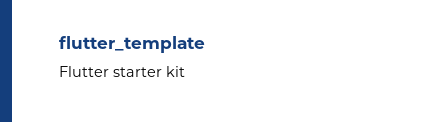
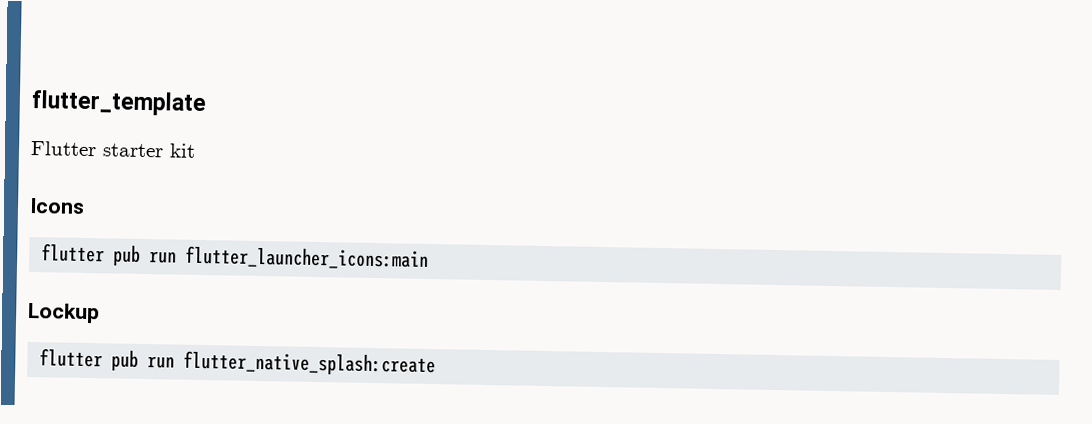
(185, 71) none -> [29,197,85,214] [41,243,430,270] [28,302,100,324] [39,348,437,377] // Icons // flutter pub run flutter_launcher_icons:main // Lockup // flutter pub run flutter_native_splash:create

